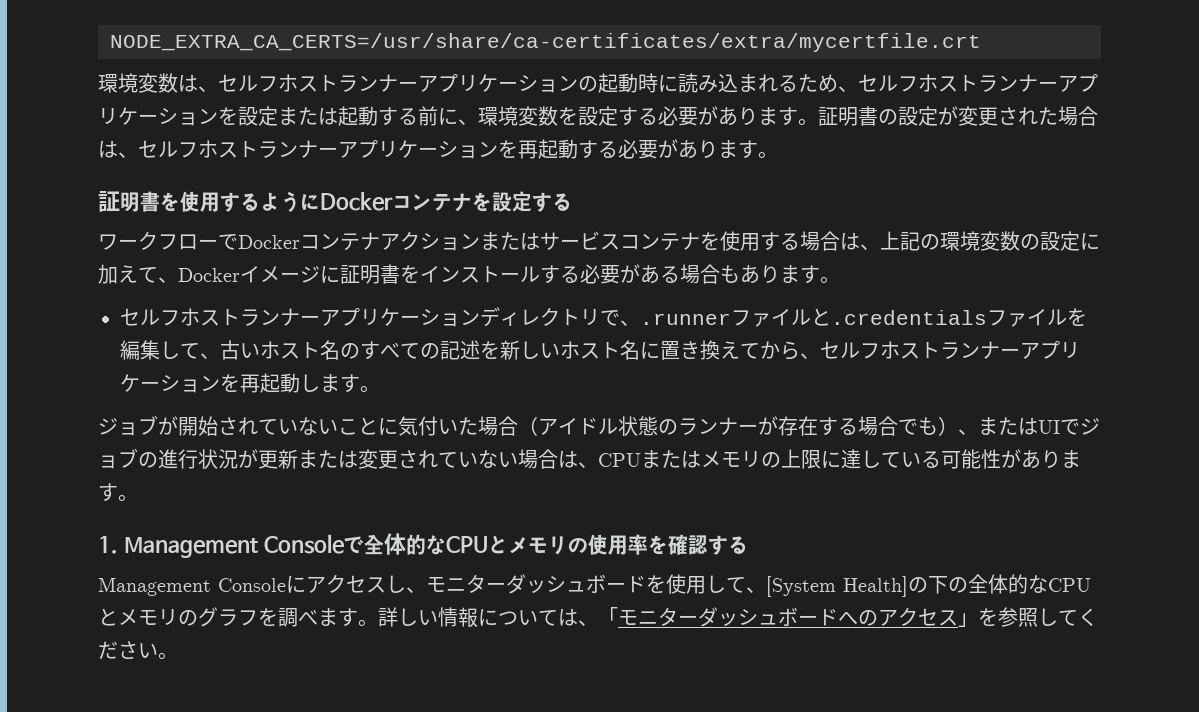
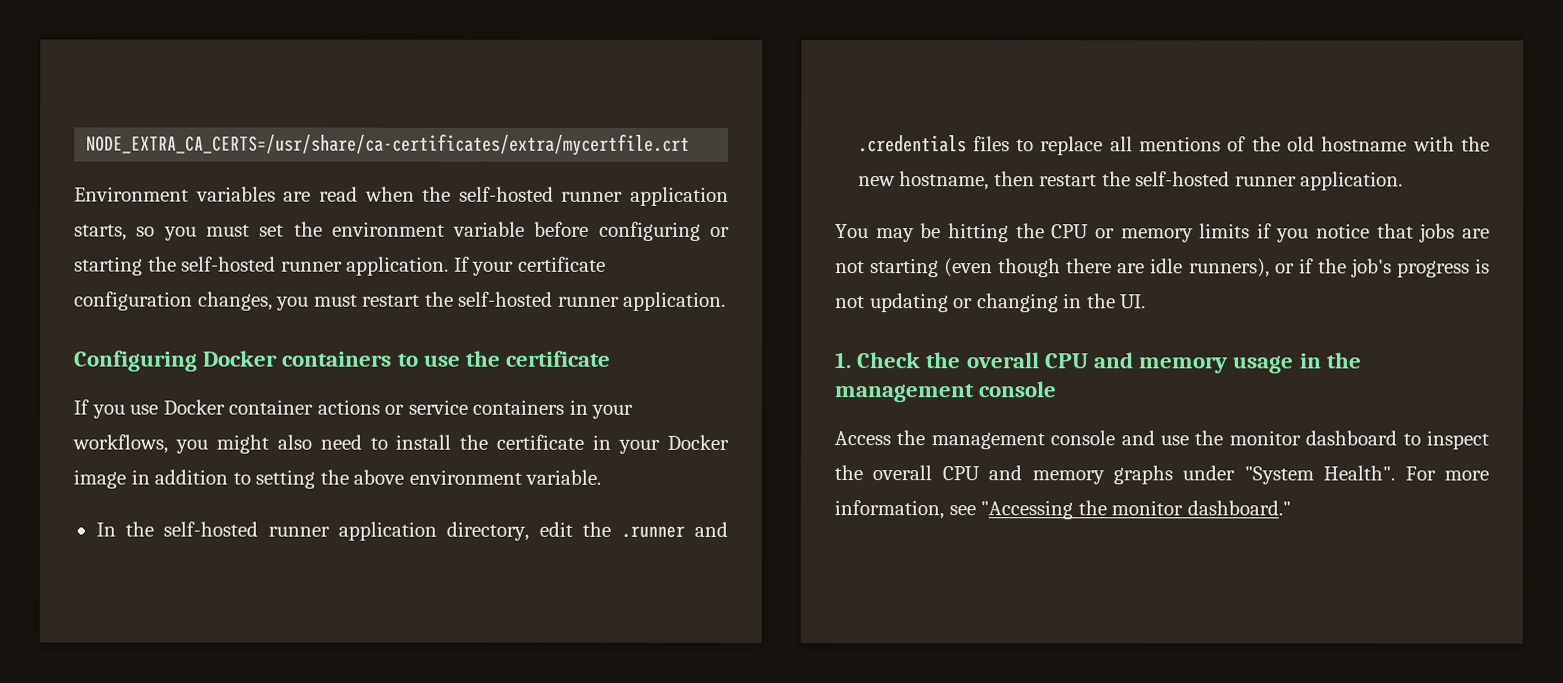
[98,73,1098,93] [98,106,1098,126] [98,139,778,159] [98,191,572,213] [98,231,1100,251] [98,264,840,284] [120,307,1087,327] [120,340,1080,360] [120,373,380,393] [98,415,1100,436] [98,448,1081,469] [98,483,138,502] [98,533,748,558] [98,574,1091,597] [98,607,1098,628] [98,641,178,660] 環境変数は、セルフホストランナーアプリケーションの起動時に読み込まれるため、セルフホストランナーアプリケーションを設定または起動する前に、環境変数を設定する必要があります。証明書の設定が変更された場合は、セルフホストランナーアプリケーションを再起動する必要があります。 // 証明書を使用するようにDockerコンテナを設定する // ワークフローでDockerコンテナアクションまたはサービスコンテナを使用する場合は、上記の環境変数の設定に加えて、Dockerイメージに証明書をインストールする必要がある場合もあります。 // セルフホストランナーアプリケーションディレクトリで、.runnerファイルと.credentialsファイルを編集して、古いホスト名のすべての記述を新しいホスト名に置き換えてから、セルフホストランナーアプリケーションを再起動します。 // ジョブが開始されていないことに気付いた場合（アイドル状態のランナーが存在する場合でも）、またはUIでジョブの進行状況が更新または変更されていない場合は、CPUまたはメモリの上限に達している可能性があります。 // 1. Management Consoleで全体的なCPUとメモリの使用率を確認する // Management Consoleにアクセスし、モニターダッシュボードを使用して、[System Health]の下の全体的なCPUとメモリのグラフを調べます。詳しい情報については、「モニターダッシュボードへのアクセス」を参照してください。 -> [74,186,729,206] [74,221,730,241] [74,256,606,276] [74,291,727,311] [73,350,611,372] [73,399,634,419] [72,434,729,454] [73,469,602,489] [95,521,728,541] [857,135,1490,156] [857,171,1404,191] [835,223,1490,243] [835,258,1491,278] [835,293,1147,313] [834,352,1361,374] [834,381,1057,403] [834,430,1489,450] [834,465,1489,485] [834,500,1291,520] Environment variables are read when the self-hosted runner application starts, so you must set the environment variable before configuring or starting the self-hosted runner application. If your certificate configuration changes, you must restart the self-hosted runner application. // Configuring Docker containers to use the certificate // If you use Docker container actions or service containers in your workflows, you might also need to install the certificate in your Docker image in addition to setting the above environment variable. // In the self-hosted runner application directory, edit the .runner and .credentials files to replace all mentions of the old hostname with the new hostname, then restart the self-hosted runner application. // You may be hitting the CPU or memory limits if you notice that jobs are not starting (even though there are idle runners), or if the job's progress is not updating or changing in the UI. // 1. Check the overall CPU and memory usage in the management console // Access the management console and use the monitor dashboard to inspect the overall CPU and memory graphs under "System Health". For more information, see "Accessing the monitor dashboard."

